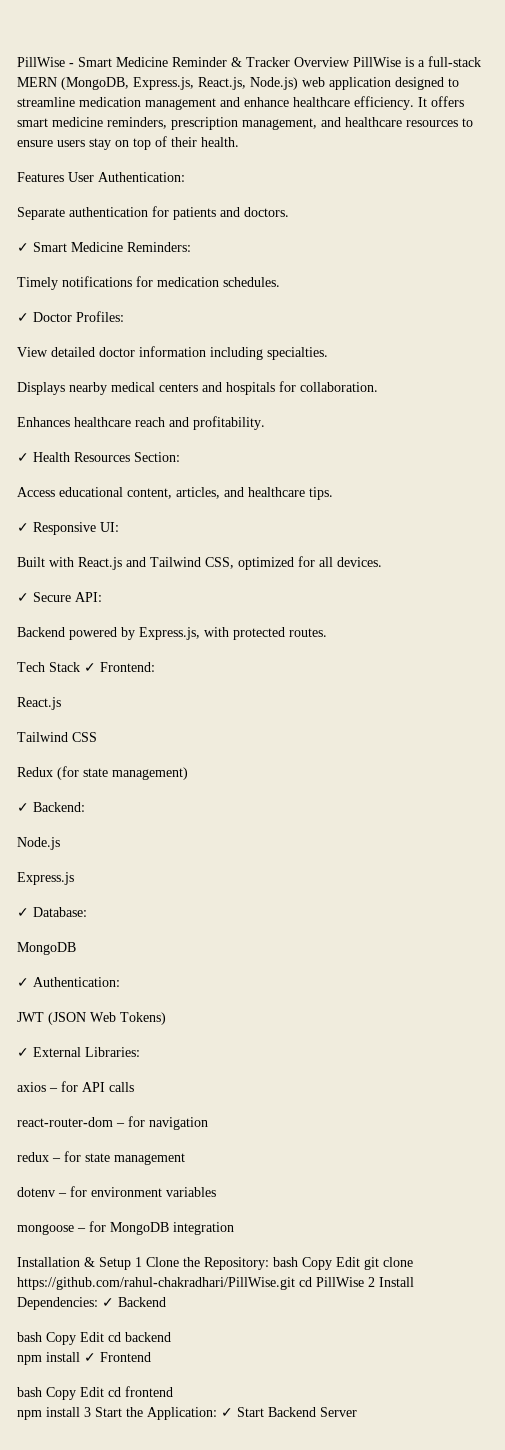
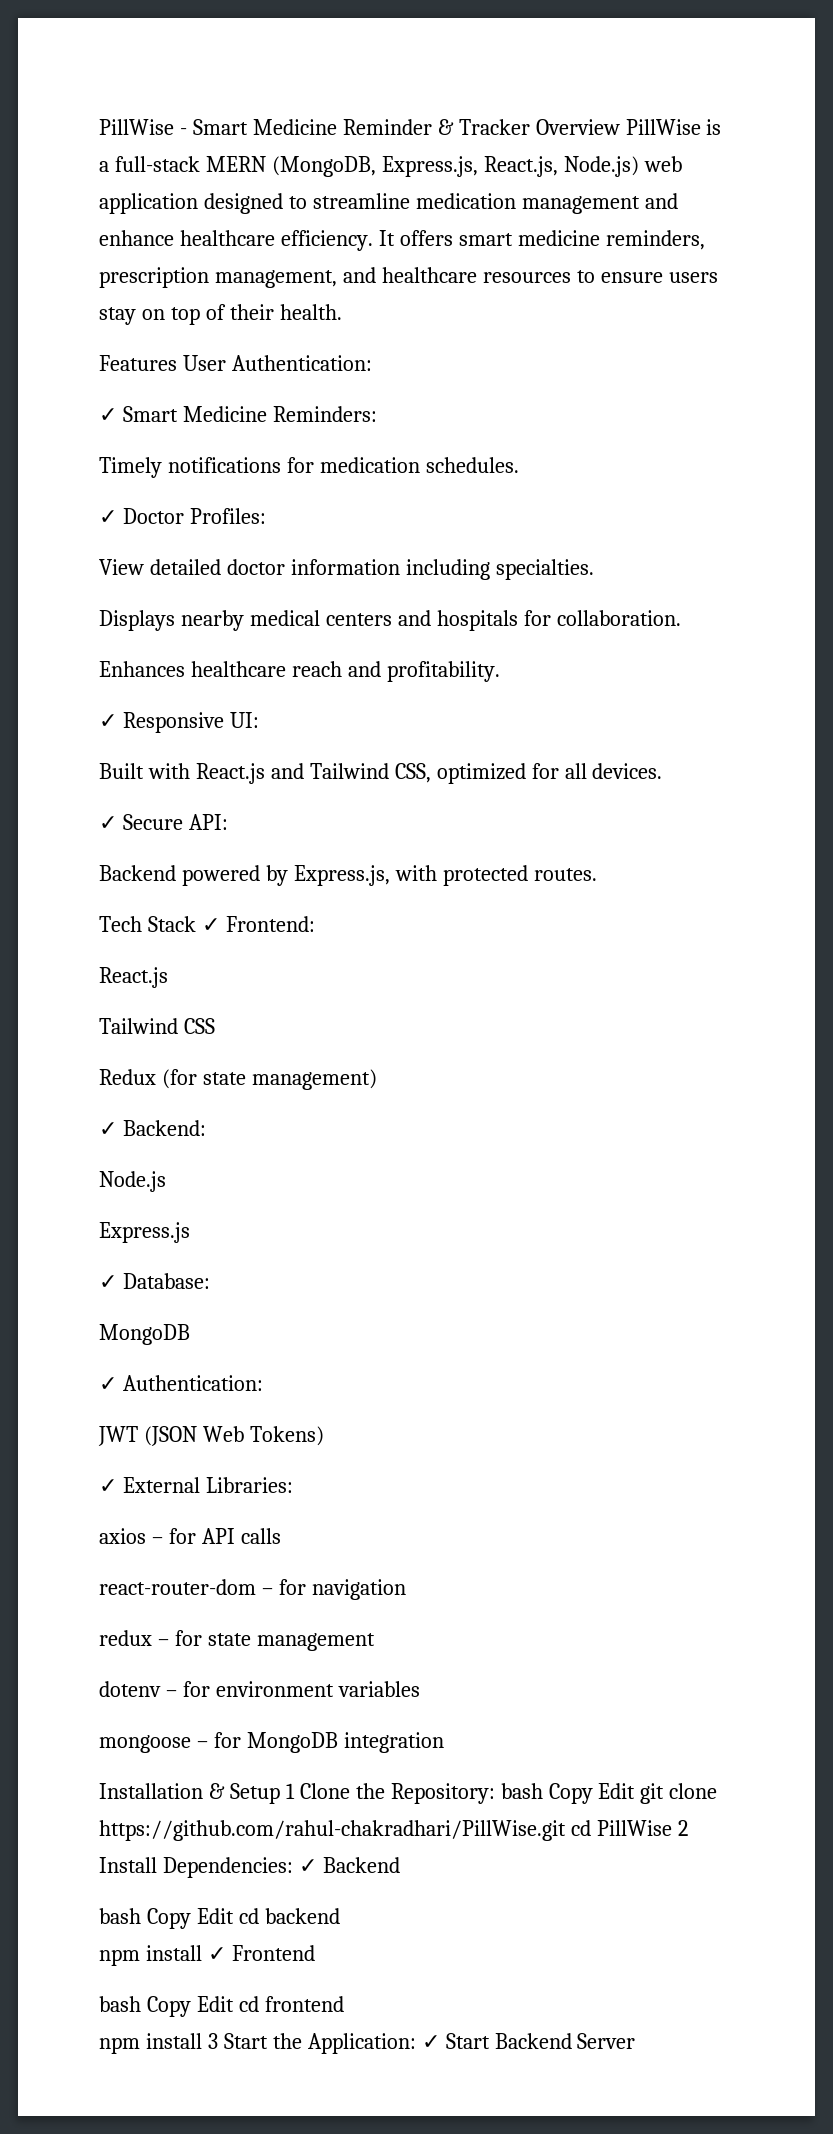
[17,206,289,220] // Separate authentication for patients and doctors. -> (372, 363) none
[17,452,180,462] [17,487,333,500] // ✓ Health Resources Section: // Access educational content, articles, and healthcare tips. -> (500, 671) none

